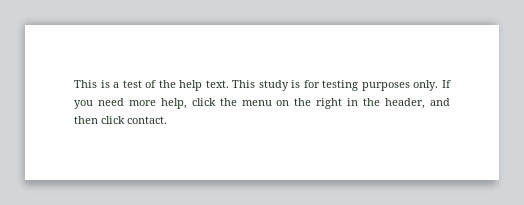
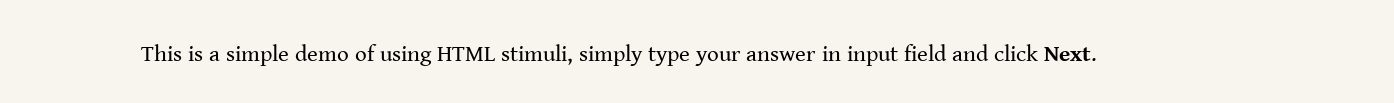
[122,80,452,91] [74,98,450,109] [74,116,167,124] test of the help text. This study is for testing purposes only. If you need more help, click the menu on the right in the header, and then click contact. -> [225,44,1097,66] simple demo of using HTML stimuli, simply type your answer in input field and click Next.

